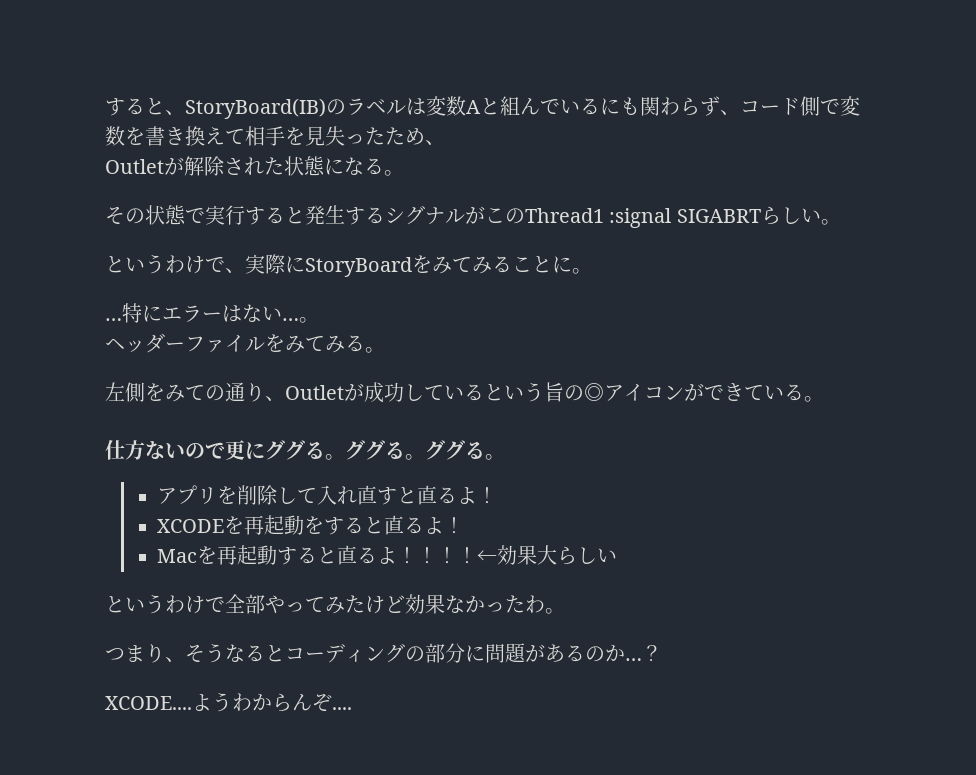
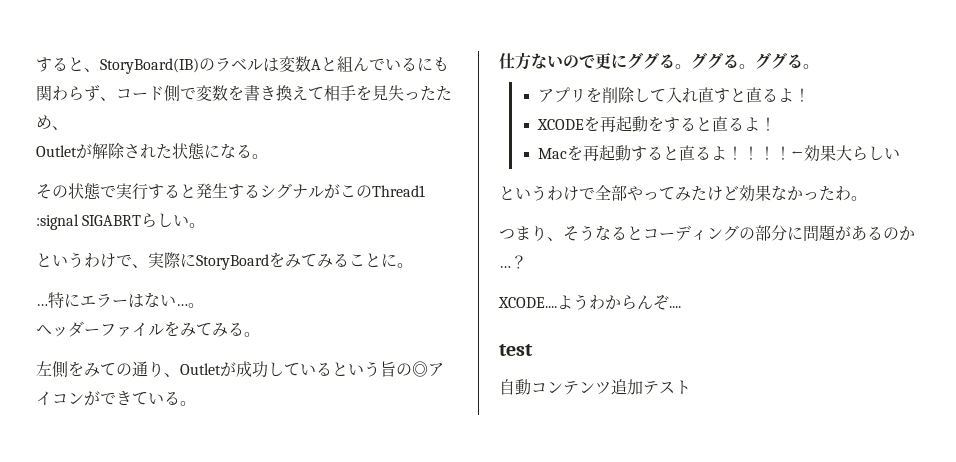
(352, 708) none -> [499,344,533,356] [499,379,691,395] // test // 自動コンテンツ追加テスト

